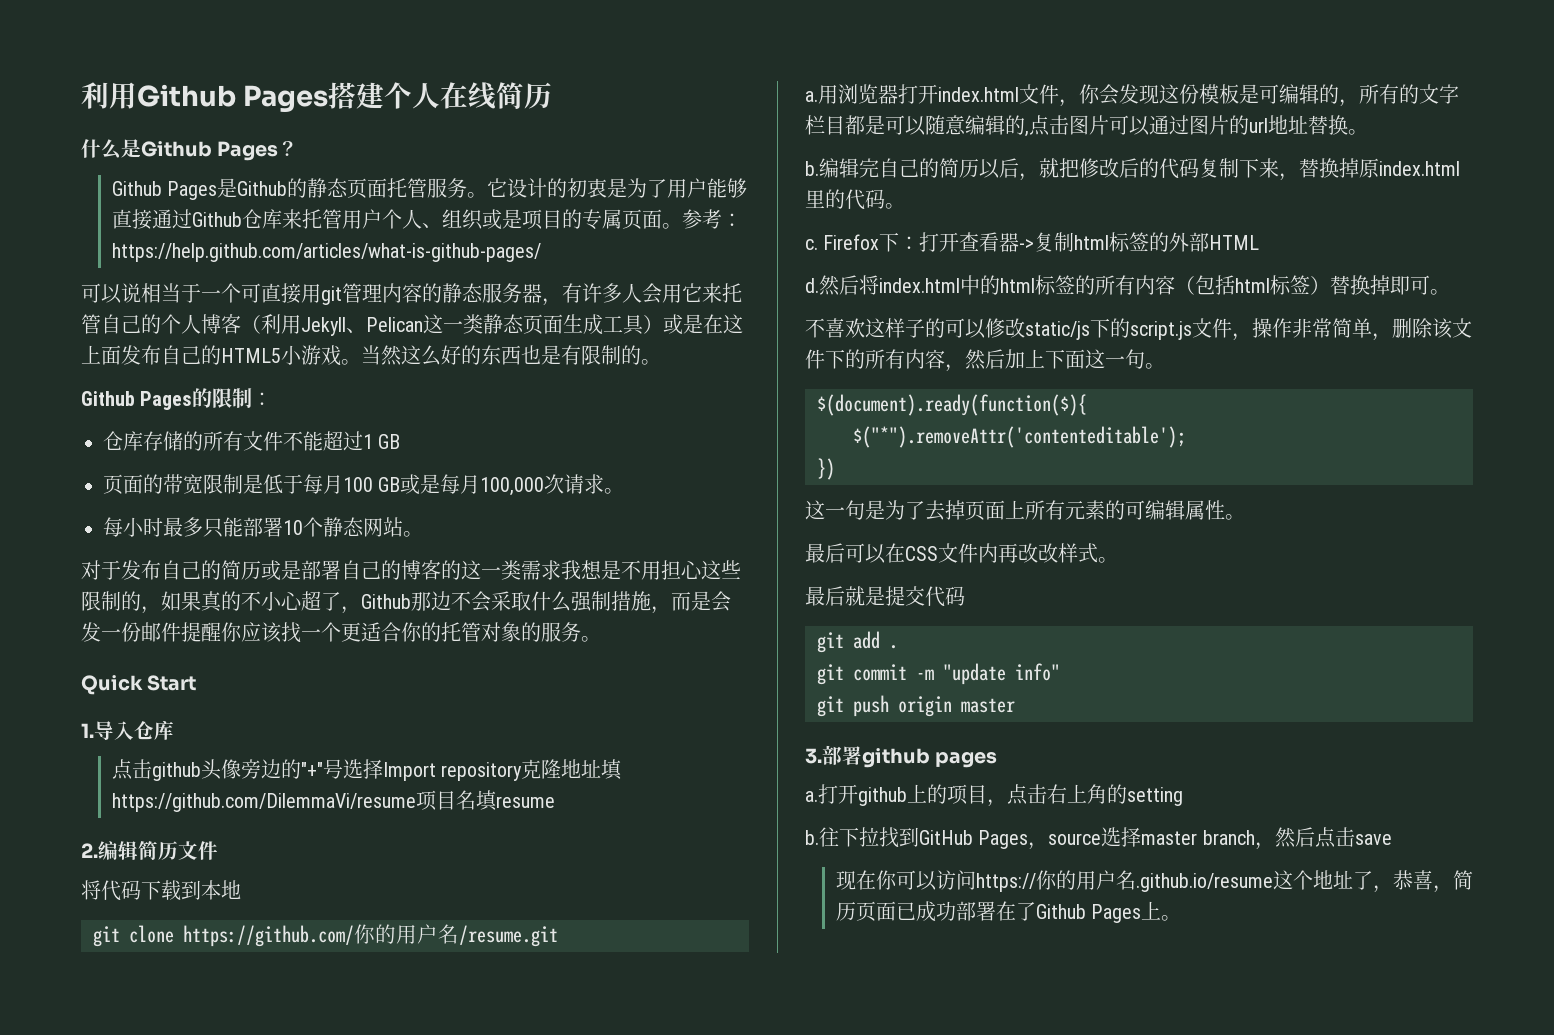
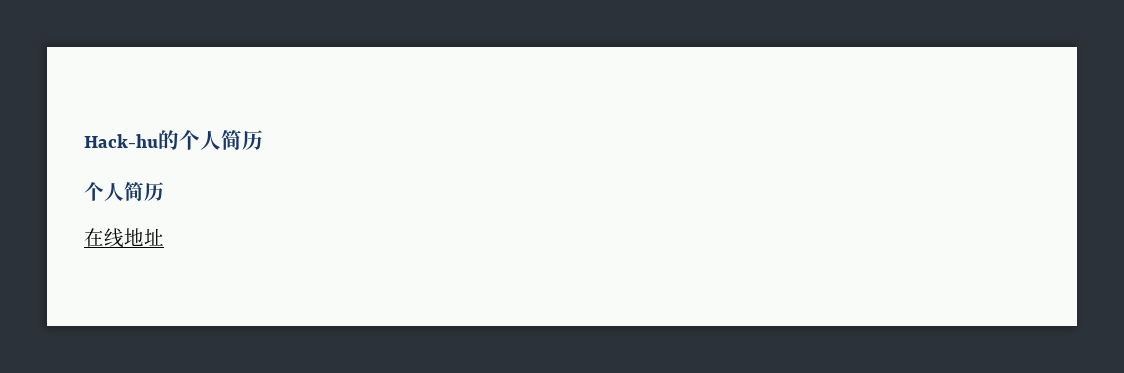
[81,82,553,112] [81,139,299,161] [111,178,748,200] [111,209,742,230] [111,243,541,262] [81,283,742,306] [81,314,743,336] [81,345,661,366] [81,388,273,410] [103,431,401,451] [103,474,625,496] [103,517,423,538] [81,560,741,581] [81,591,731,614] [81,622,601,643] [81,675,197,695] [81,720,174,740] [111,759,624,781] [111,790,555,812] [81,841,218,860] [81,880,241,901] [93,924,558,947] [805,84,1459,107] [805,115,1368,137] [805,158,1460,181] [805,189,905,210] [805,232,1260,252] [805,275,1450,296] [805,318,1472,341] [805,349,1165,372] [817,394,1087,416] [853,426,1186,448] [817,458,835,480] [805,500,1245,521] [805,543,1118,564] [805,586,965,607] [817,631,898,653] [817,663,1060,685] [817,695,1015,717] [805,745,998,768] [805,784,1183,807] [805,827,1392,850] [835,870,1473,893] [835,901,1182,923] 利用Github Pages搭建个人在线简历 // 什么是Github Pages？ // Github Pages是Github的静态页面托管服务。它设计的初衷是为了用户能够直接通过Github仓库来托管用户个人、组织或是项目的专属页面。参考：https://help.github.com/articles/what-is-github-pages/ // 可以说相当于一个可直接用git管理内容的静态服务器，有许多人会用它来托管自己的个人博客（利用Jekyll、Pelican这一类静态页面生成工具）或是在这上面发布自己的HTML5小游戏。当然这么好的东西也是有限制的。 // Github Pages的限制： // 仓库存储的所有文件不能超过1 GB // 页面的带宽限制是低于每月100 GB或是每月100,000次请求。 // 每小时最多只能部署10个静态网站。 // 对于发布自己的简历或是部署自己的博客的这一类需求我想是不用担心这些限制的，如果真的不小心超了，Github那边不会采取什么强制措施，而是会发一份邮件提醒你应该找一个更适合你的托管对象的服务。 // Quick Start // 1.导入仓库 // 点击github头像旁边的"+"号选择Import repository克隆地址填https://github.com/DilemmaVi/resume项目名填resume // 2.编辑简历文件 // 将代码下载到本地 // git clone https://github.com/你的用户名/resume.git // a.用浏览器打开index.html文件，你会发现这份模板是可编辑的，所有的文字栏目都是可以随意编辑的,点击图片可以通过图片的url地址替换。 // b.编辑完自己的简历以后，就把修改后的代码复制下来，替换掉原index.html里的代码。 // c. Firefox下：打开查看器->复制html标签的外部HTML // d.然后将index.html中的html标签的所有内容（包括html标签）替换掉即可。 // 不喜欢这样子的可以修改static/js下的script.js文件，操作非常简单，删除该文件下的所有内容，然后加上下面这一句。 // $(document).ready(function($){ // $("*").removeAttr('contenteditable'); // }) // 这一句是为了去掉页面上所有元素的可编辑属性。 // 最后可以在CSS文件内再改改样式。 // 最后就是提交代码 // git add . // git commit -m "update info" // git push origin master // 3.部署github pages // a.打开github上的项目，点击右上角的setting // b.往下拉找到GitHub Pages，source选择master branch，然后点击save // 现在你可以访问https://你的用户名.github.io/resume这个地址了，恭喜，简历页面已成功部署在了Github Pages上。 -> [84,130,263,150] [84,182,164,201] [84,228,164,248] Hack-hu的个人简历 // 个人简历 // 在线地址

